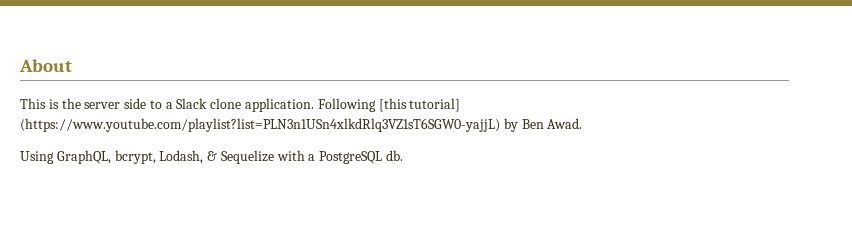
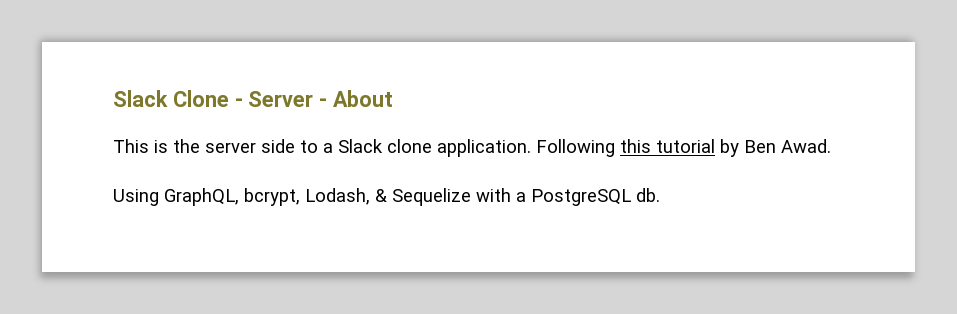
(19, 65) none -> [113,90,328,107] Slack Clone - Server -
[378,98,461,112] [20,118,500,132] [this tutorial] (https://www.youtube.com/playlist?list=PLN3n1USn4xlkdRlq3VZ1sT6SGW0-yajjL) -> [620,139,715,153] this tutorial

